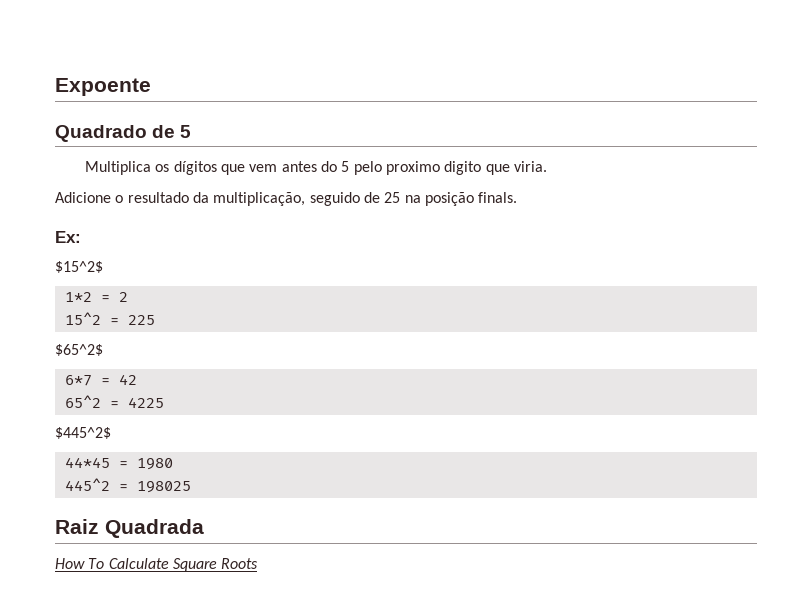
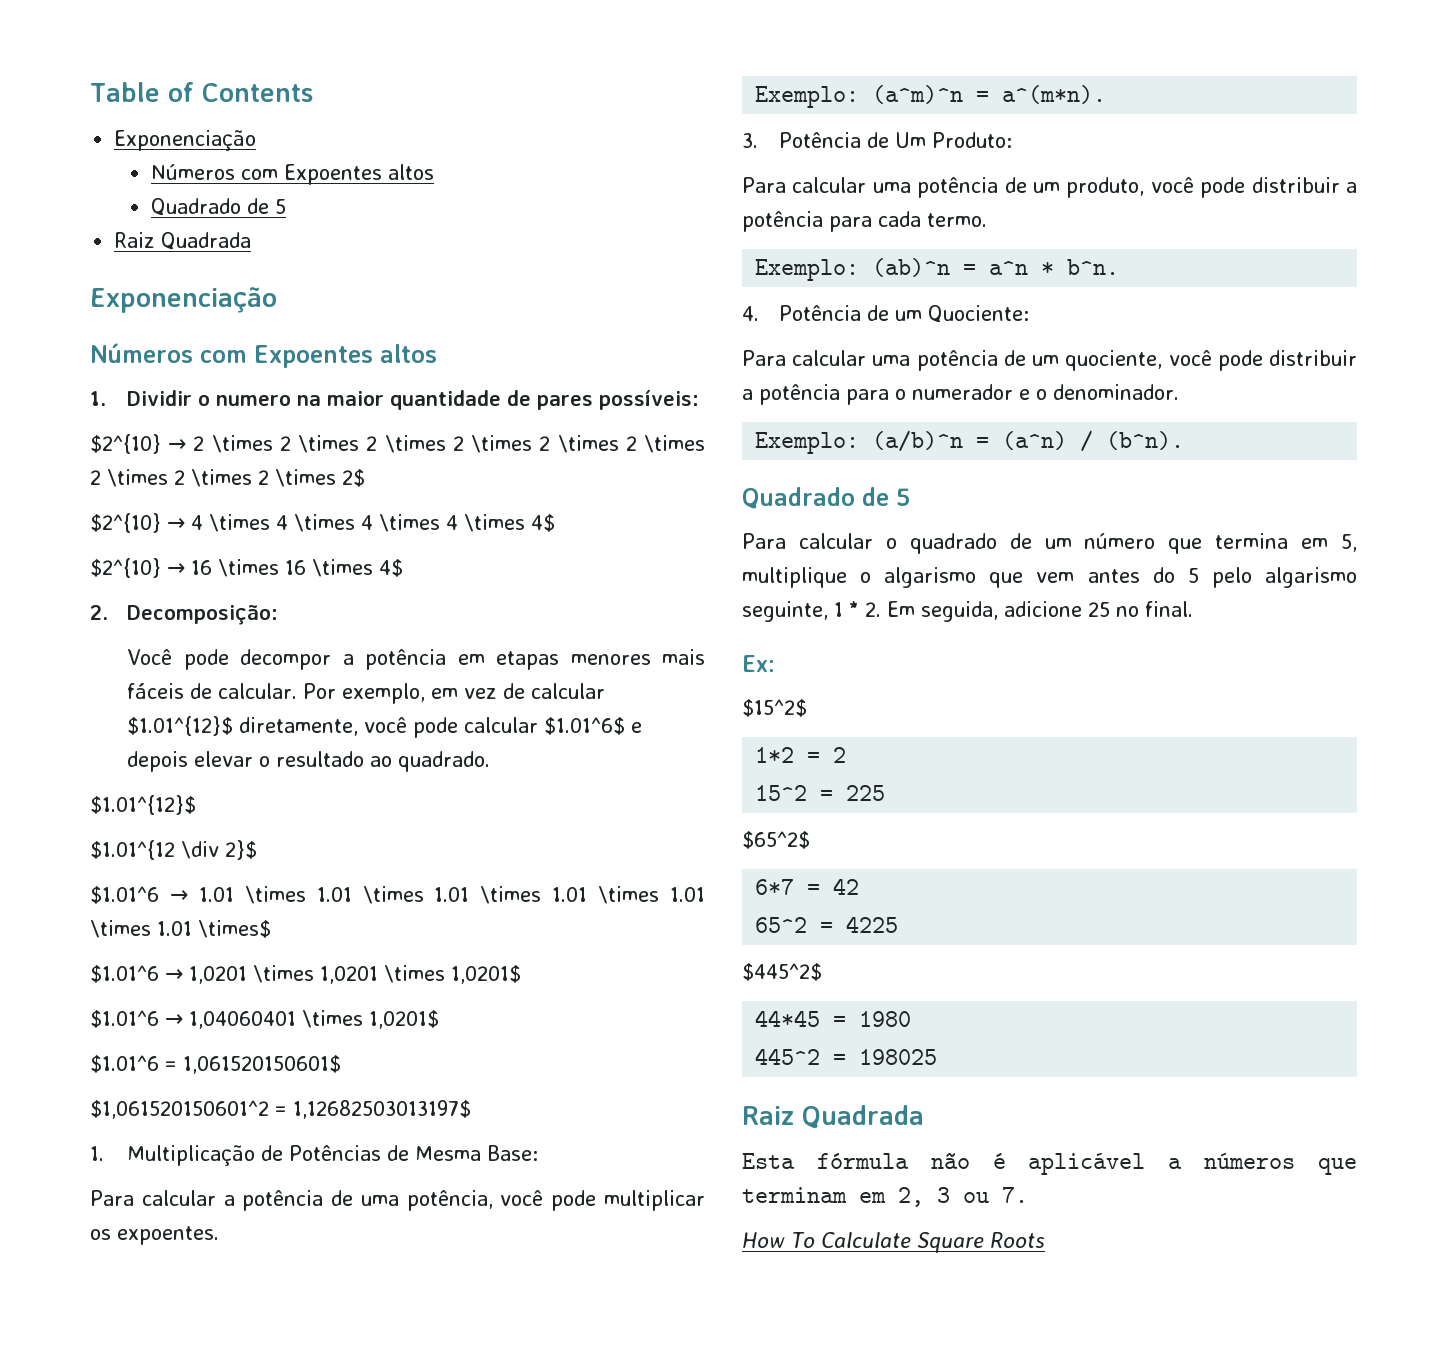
[55,78,151,96] [55,125,192,142] [85,161,217,175] Expoente // Quadrado de 5 // Multiplica os dígitos -> [90,82,313,102] [114,130,257,151] [151,164,435,185] [151,198,287,216] [114,232,252,250] [90,287,277,313] [90,343,437,368] [90,389,700,410] [90,434,705,454] [90,469,365,487] [90,513,555,533] [90,558,403,578] [90,604,279,625] [127,649,705,670] [127,683,606,704] [127,716,643,738] [127,751,491,772] [90,795,196,815] [90,840,257,860] [90,886,705,904] [90,920,271,938] [90,965,521,984] [90,1010,439,1029] [90,1055,341,1074] [90,1100,471,1119] [90,1145,539,1166] [90,1190,705,1211] [90,1226,219,1245] [755,85,1107,108] [742,132,1013,148] [742,177,1357,198] [742,211,987,232] [755,258,1120,281] [742,305,1030,323] [742,350,1357,371] [742,384,1179,405] [755,430,1185,454] [742,487,910,509] [742,533,1357,554] [742,567,977,588] Table of Contents // Exponenciação // Números com Expoentes altos // Quadrado de 5 // Raiz Quadrada // Exponenciação // Números com Expoentes altos // 1. Dividir o numero na maior quantidade de pares possíveis: // $2^{10} → 2 \times 2 \times 2 \times 2 \times 2 \times 2 \times 2 \times 2 \times 2 \times 2$ // $2^{10} → 4 \times 4 \times 4 \times 4 \times 4$ // $2^{10} → 16 \times 16 \times 4$ // 2. Decomposição: // Você pode decompor a potência em etapas menores mais fáceis de calcular. Por exemplo, em vez de calcular $1.01^{12}$ diretamente, você pode calcular $1.01^6$ e depois elevar o resultado ao quadrado. // $1.01^{12}$ // $1.01^{12 \div 2}$ // $1.01^6 → 1.01 \times 1.01 \times 1.01 \times 1.01 \times 1.01 \times 1.01 \times$ // $1.01^6 → 1,0201 \times 1,0201 \times 1,0201$ // $1.01^6 → 1,04060401 \times 1,0201$ // $1.01^6 = 1,061520150601$ // $1,061520150601^2 = 1,12682503013197$ // 1. Multiplicação de Potências de Mesma Base: // Para calcular a potência de uma potência, você pode multiplicar os expoentes. // Exemplo: (a^m)^n = a^(m*n). // 3. Potência de Um Produto: // Para calcular uma potência de um produto, você pode distribuir a potência para cada termo. // Exemplo: (ab)^n = a^n * b^n. // 4. Potência de um Quociente: // Para calcular uma potência de um quociente, você pode distribuir a potência para o numerador e o denominador. // Exemplo: (a/b)^n = (a^n) / (b^n). // Quadrado de 5 // Para calcular o quadrado de um número que termina em 5, multiplique o algarismo
[385,161,547,175] [55,192,518,206] proximo digito que viria. // Adicione o resultado da multiplicação, seguido de 25 na posição finals. -> [1265,567,1357,588] [742,601,1193,622] algarismo seguinte, 1 * 2. Em seguida, adicione 25 no final.
(204, 528) none -> [742,1153,1357,1175] [742,1187,1028,1207] // Esta fórmula não é aplicável a números que terminam em 2, 3 ou 7.

